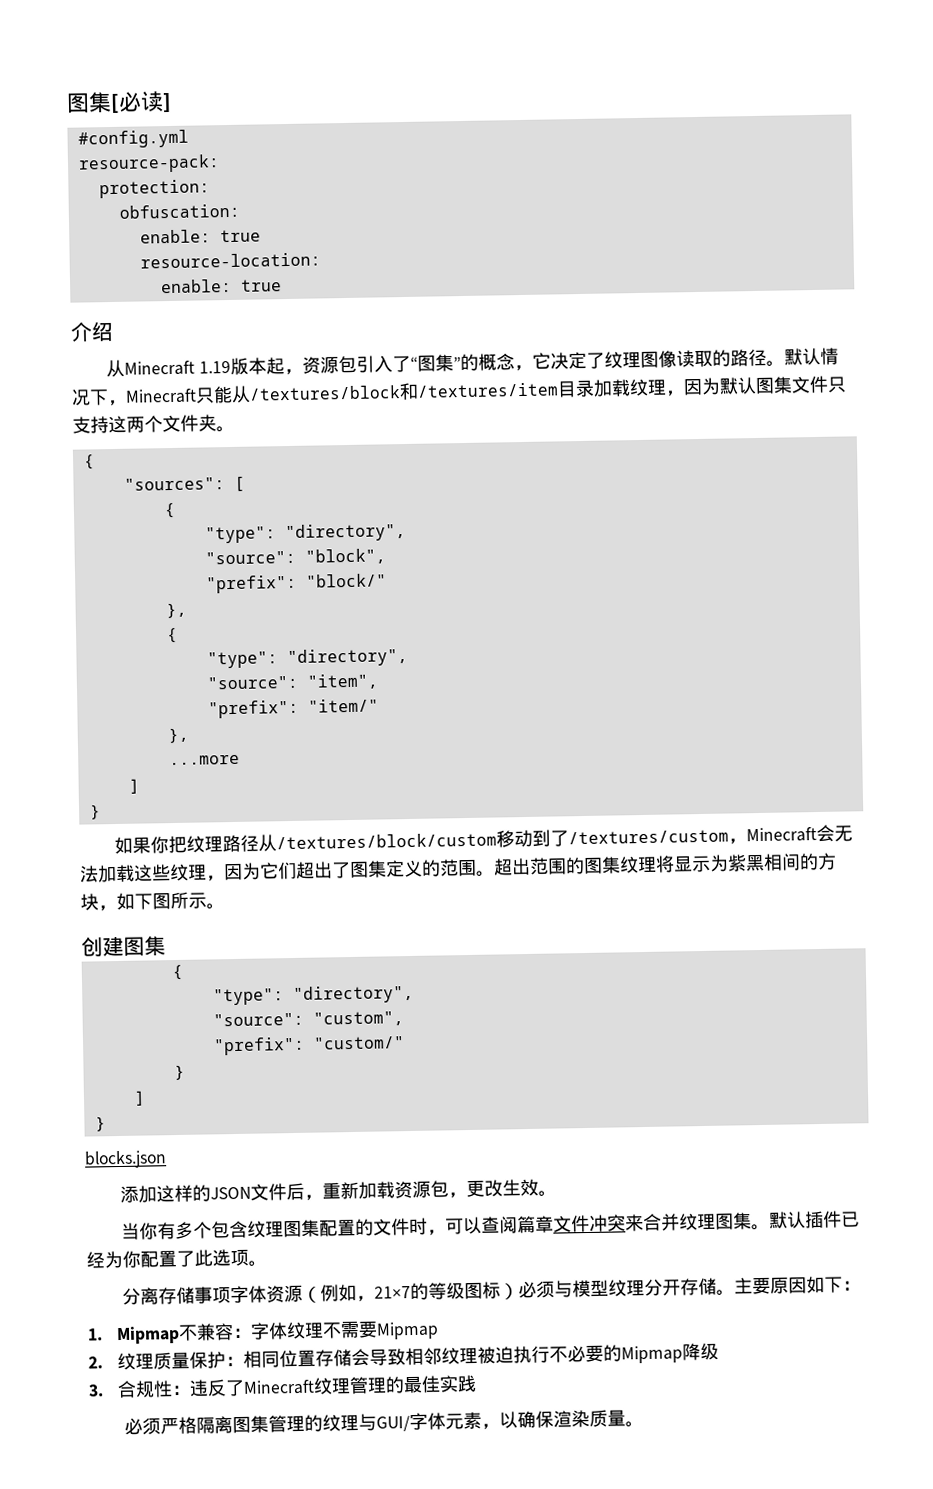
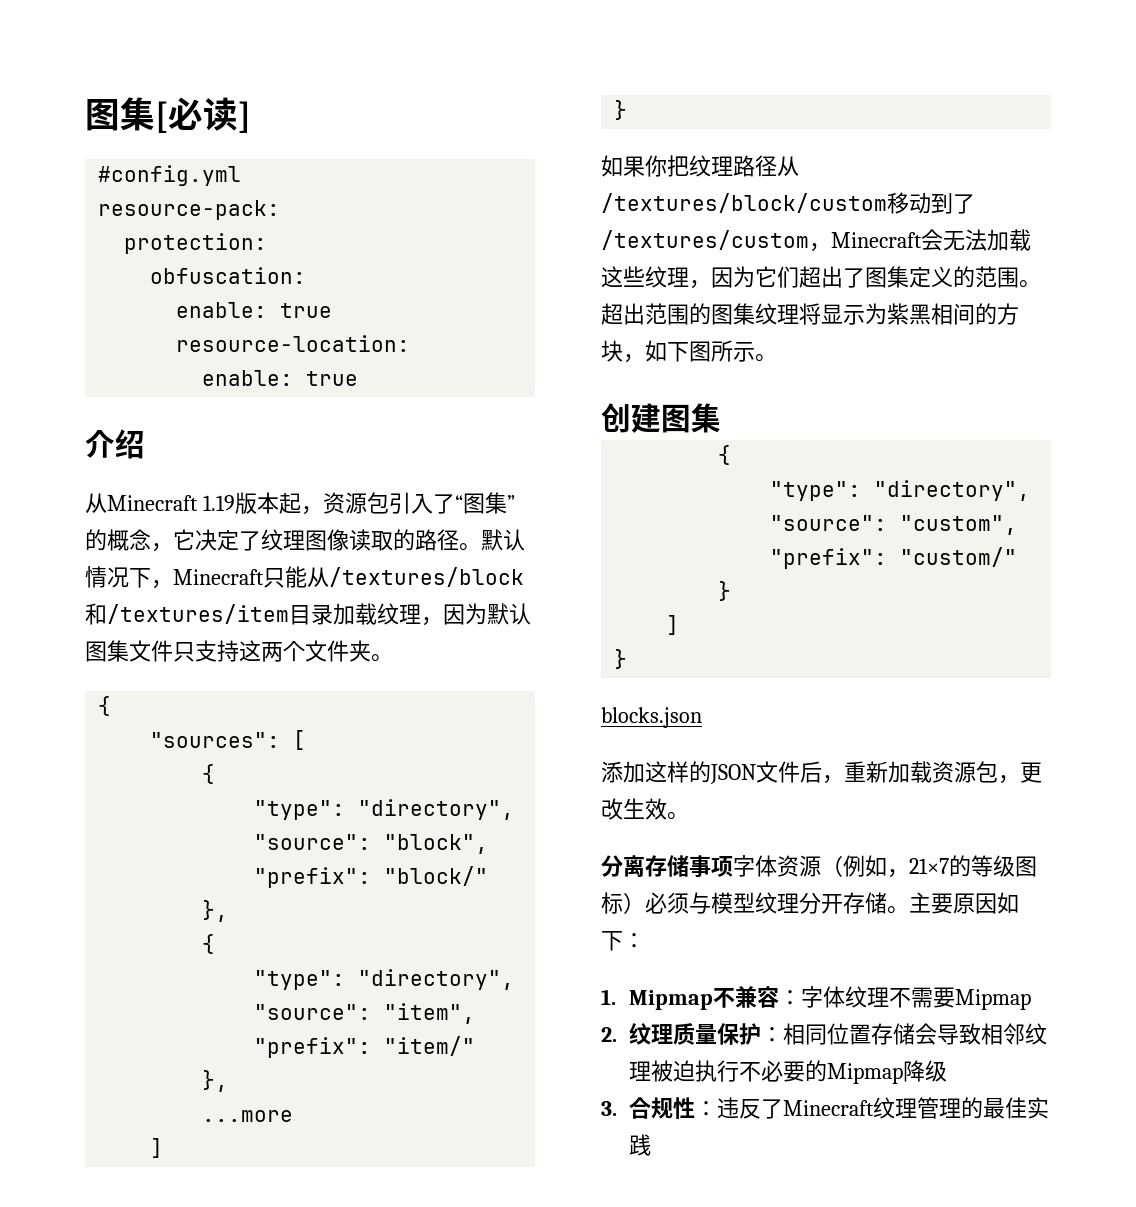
[121,1210,861,1240] [86,1249,267,1269] // 当你有多个包含纹理图集配置的文件时，可以查阅篇章文件冲突来合并纹理图集。默认插件已经为你配置了此选项。 -> (689, 816) none
[124,1409,645,1435] // 必须严格隔离图集管理的纹理与GUI/字体元素，以确保渲染质量。 -> (651, 1145) none

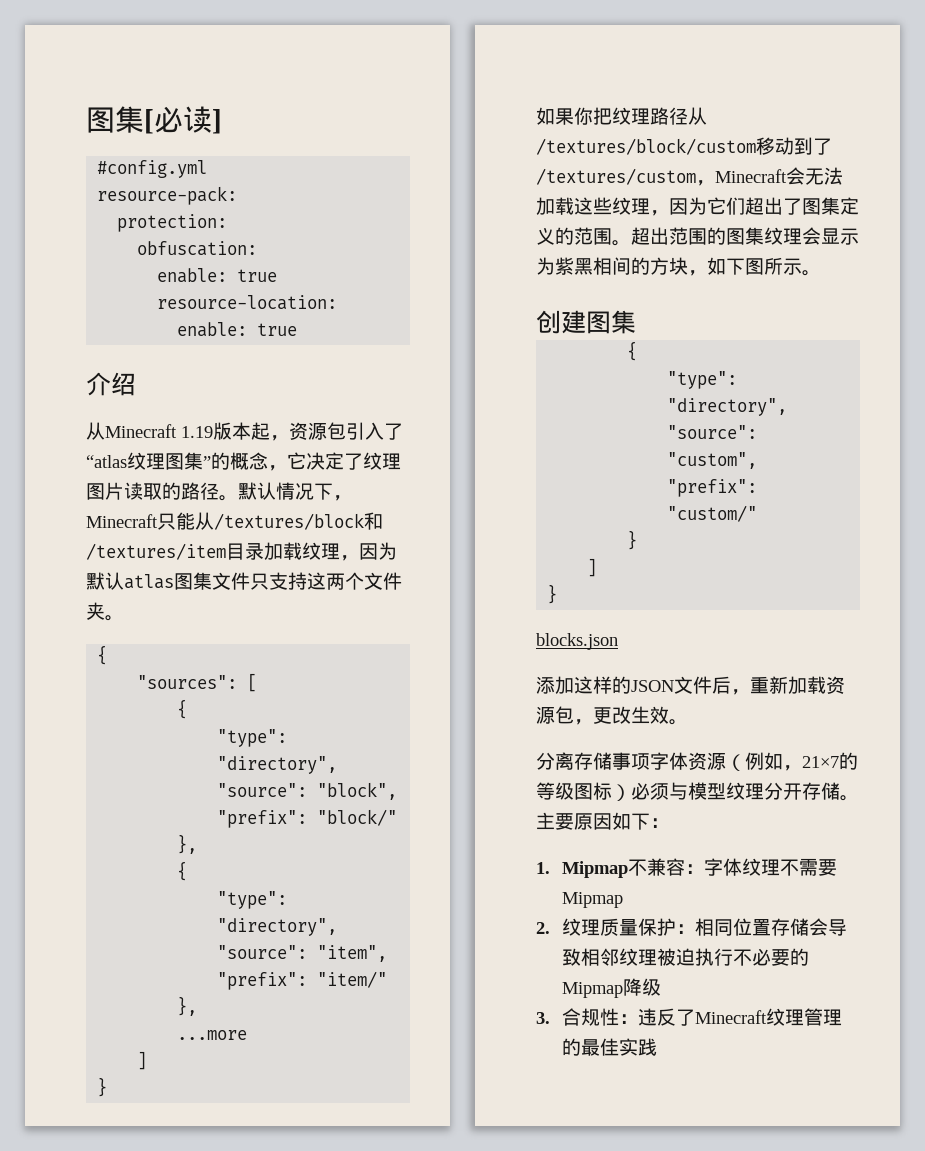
[454,495,463,511] “ -> [86,452,165,470] “atlas纹理
[327,529,349,551] 像 -> [105,482,124,500] 片
(531, 614) none -> [124,574,174,589] atlas
[799,303,821,325] 将 -> [802,227,821,245] 会

